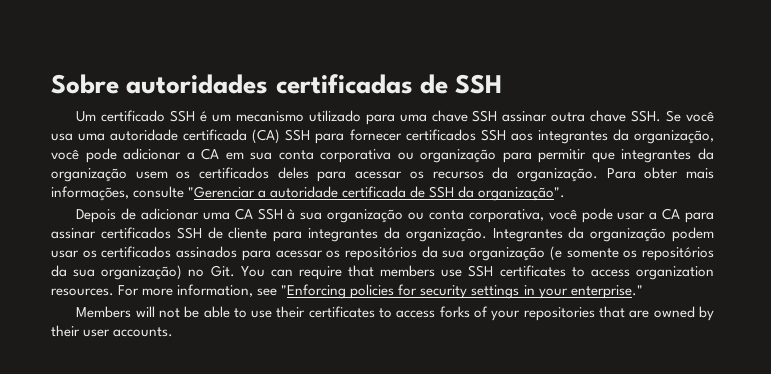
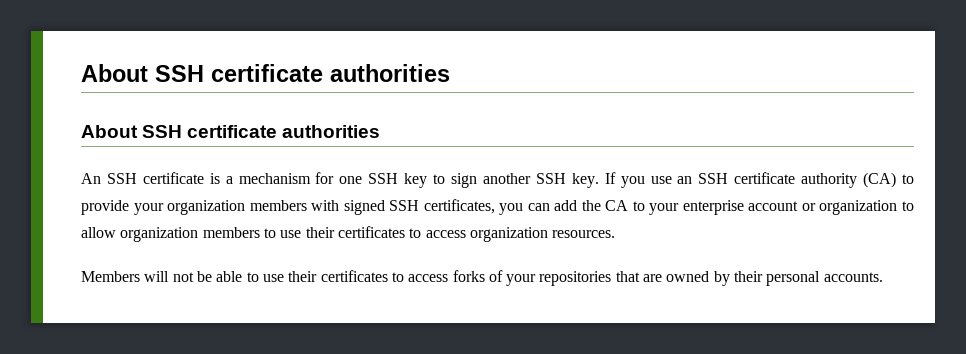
[51,74,503,94] [76,110,714,125] [51,129,715,144] [51,148,714,163] [51,167,715,182] [51,186,566,201] [76,208,714,223] [51,227,714,242] [51,246,714,261] [51,265,494,280] Sobre autoridades certificadas de SSH // Um certificado SSH é um mecanismo utilizado para uma chave SSH assinar outra chave SSH. Se você usa uma autoridade certificada (CA) SSH para fornecer certificados SSH aos integrantes da organização, você pode adicionar a CA em sua conta corporativa ou organização para permitir que integrantes da organização usem os certificados deles para acessar os recursos da organização. Para obter mais informações, consulte "Gerenciar a autoridade certificada de SSH da organização". // Depois de adicionar uma CA SSH à sua organização ou conta corporativa, você pode usar a CA para assinar certificados SSH de cliente para integrantes da organização. Integrantes da organização podem usar os certificados assinados para acessar os repositórios da sua organização (e somente os repositórios da sua organização) no Git. You can require that members use SSH -> [81,64,450,82] [81,125,381,138] [81,172,915,188] [81,199,914,215] [81,227,335,242] About SSH certificate authorities // About SSH certificate authorities // An SSH certificate is a mechanism for one SSH key to sign another SSH key. If you use an SSH certificate authority (CA) to provide your organization members with signed SSH certificates, you can add the CA to your enterprise account or organization to allow organization members to use their
[118,284,643,299] For more information, see "Enforcing policies for security settings in your enterprise." -> (616, 234) none
[83,329,111,337] user -> [766,271,821,286] personal

